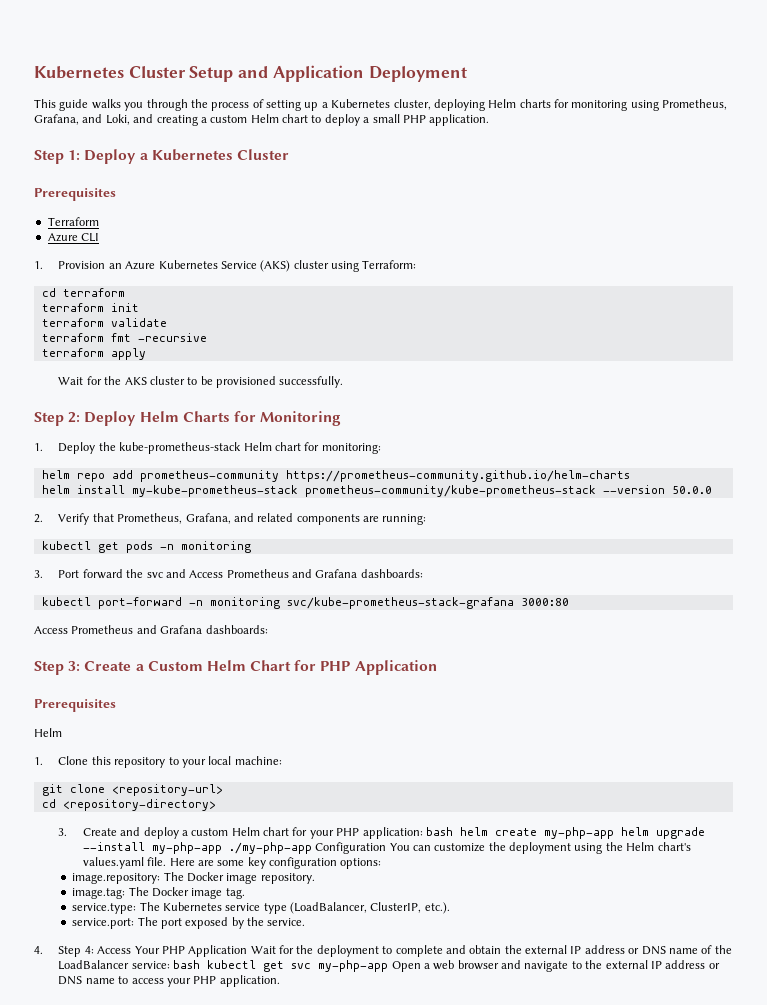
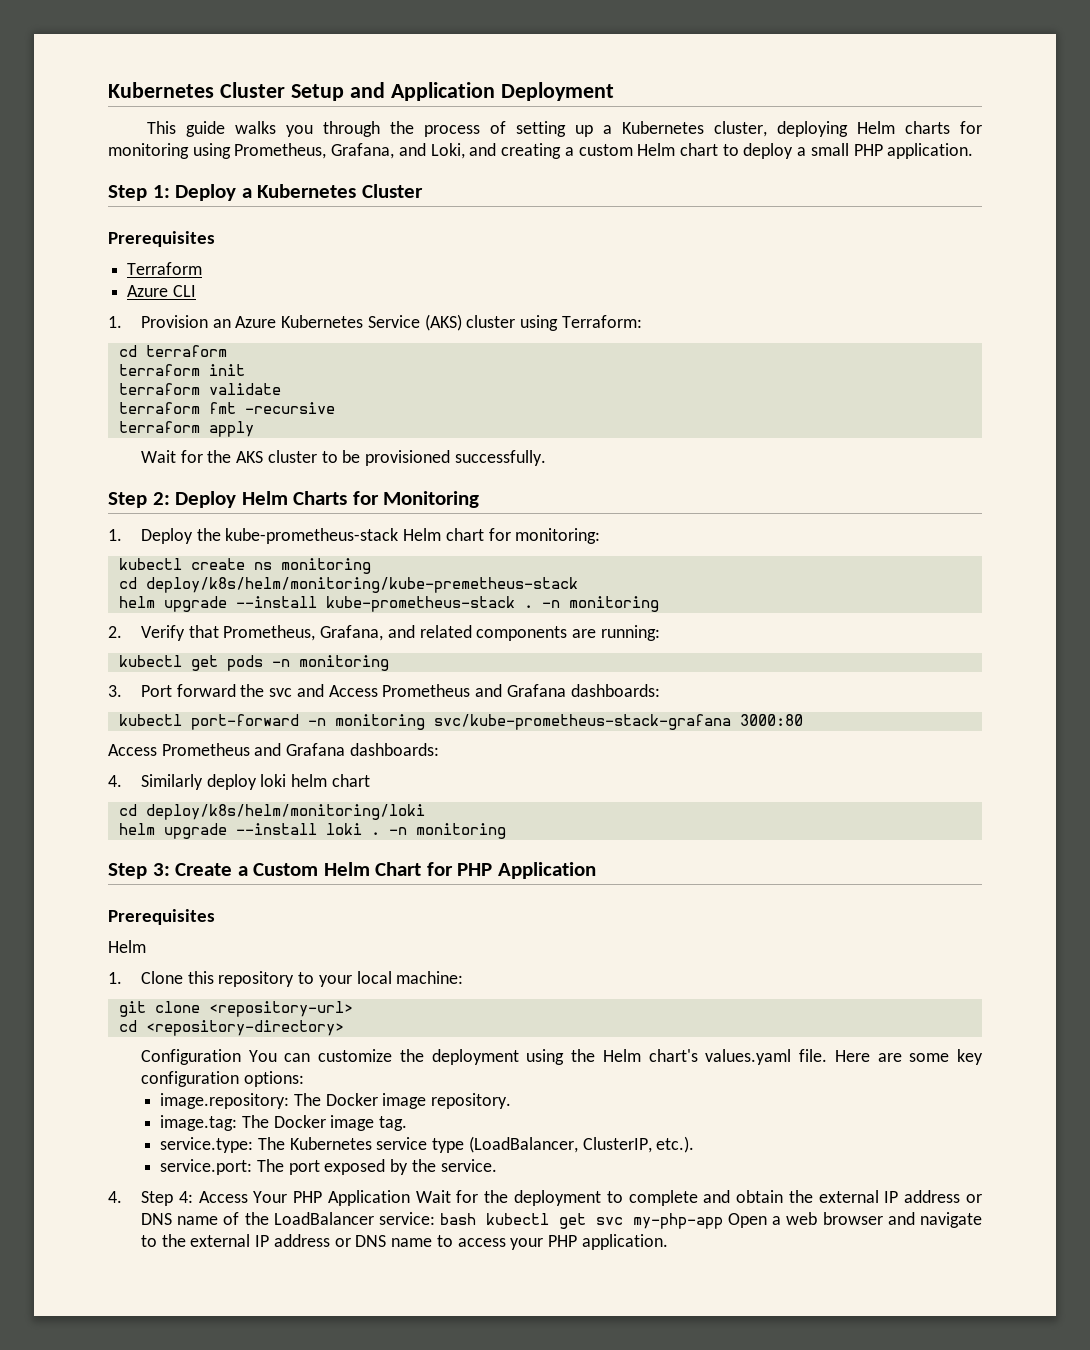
[41,470,630,482] [41,485,712,497] helm repo add prometheus-community https://prometheus-community.github.io/helm-charts // helm install my-kube-prometheus-stack prometheus-community/kube-prometheus-stack --version 50.0.0 -> [118,558,371,574] [118,577,578,593] [118,596,659,612] kubectl create ns monitoring // cd deploy/k8s/helm/monitoring/kube-premetheus-stack // helm upgrade --install kube-prometheus-stack . -n monitoring
(268, 629) none -> [108,774,370,790] [118,804,425,820] [118,823,506,839] // 4. Similarly deploy loki helm chart // cd deploy/k8s/helm/monitoring/loki // helm upgrade --install loki . -n monitoring
[58,827,705,839] [82,842,312,854] 3. Create and deploy a custom Helm chart for your PHP application: bash helm create my-php-app helm upgrade --install my-php-app ./my-php-app -> (344, 1028) none

